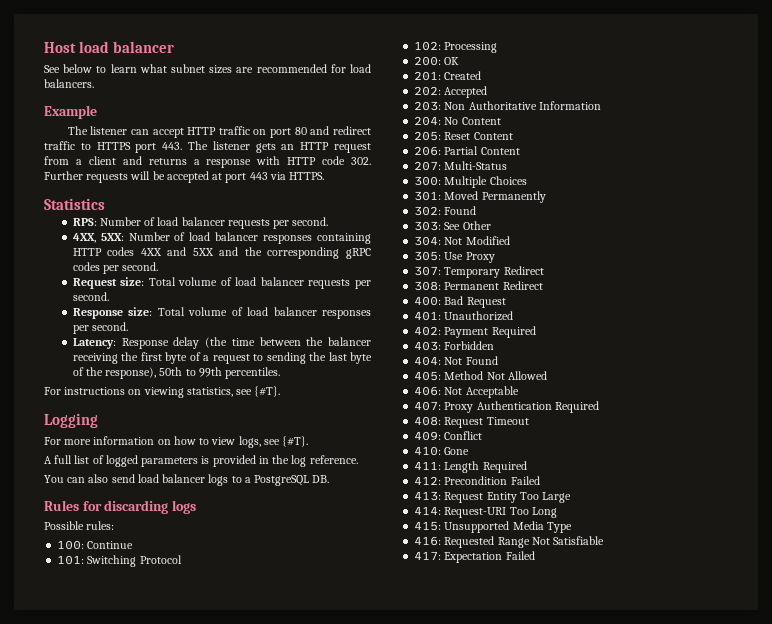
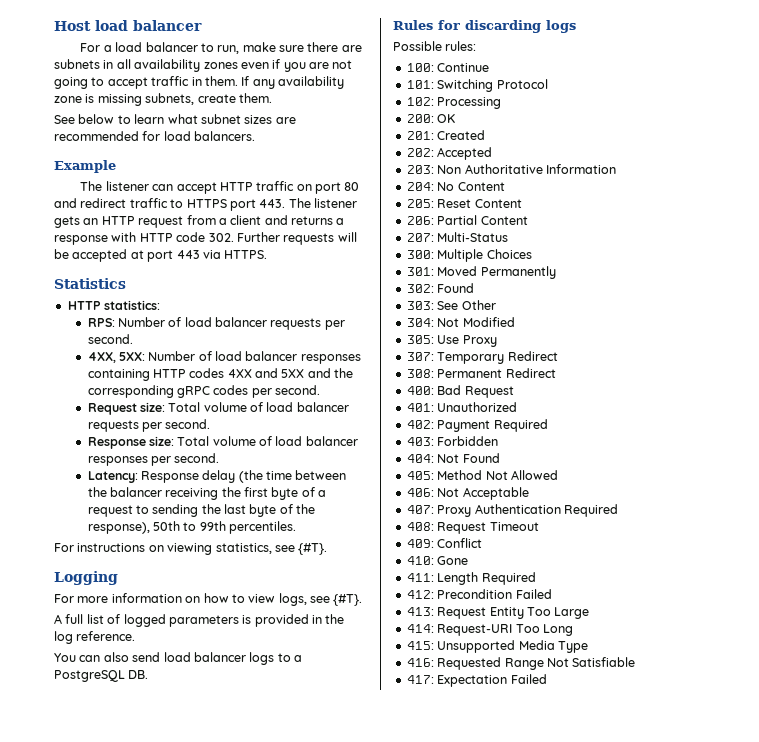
(175, 47) none -> [80,42,362,54] [54,59,353,72] [54,76,344,89] [54,93,272,106] // For a load balancer to run, make sure there are subnets in all availability zones even if you are not going to accept traffic in them. If any availability zone is missing subnets, create them.
(105, 204) none -> [67,300,161,310] // HTTP statistics:

